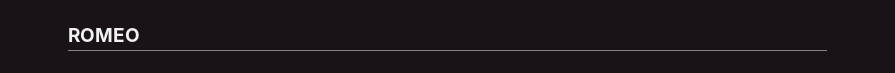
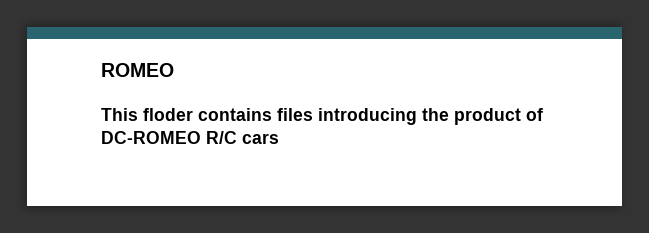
(140, 35) none -> [101,108,543,125] [101,131,279,144] // This floder contains files introducing the product of DC-ROMEO R/C cars

